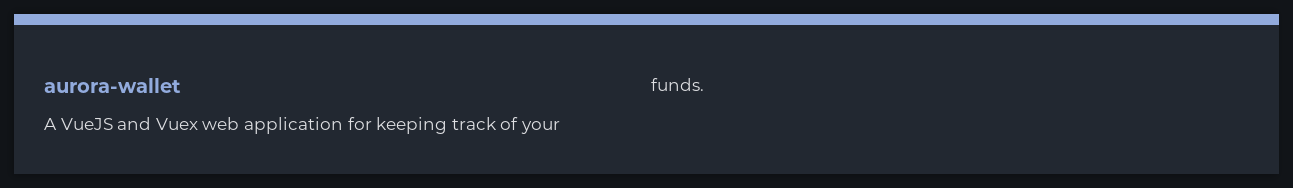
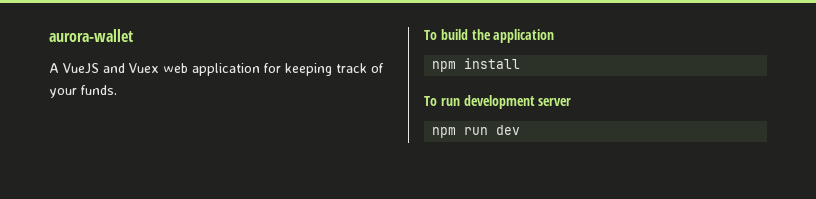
(704, 84) none -> [424,29,555,43] [432,58,521,72] [424,95,572,109] [432,125,521,138] // To build the application // npm install // To run development server // npm run dev

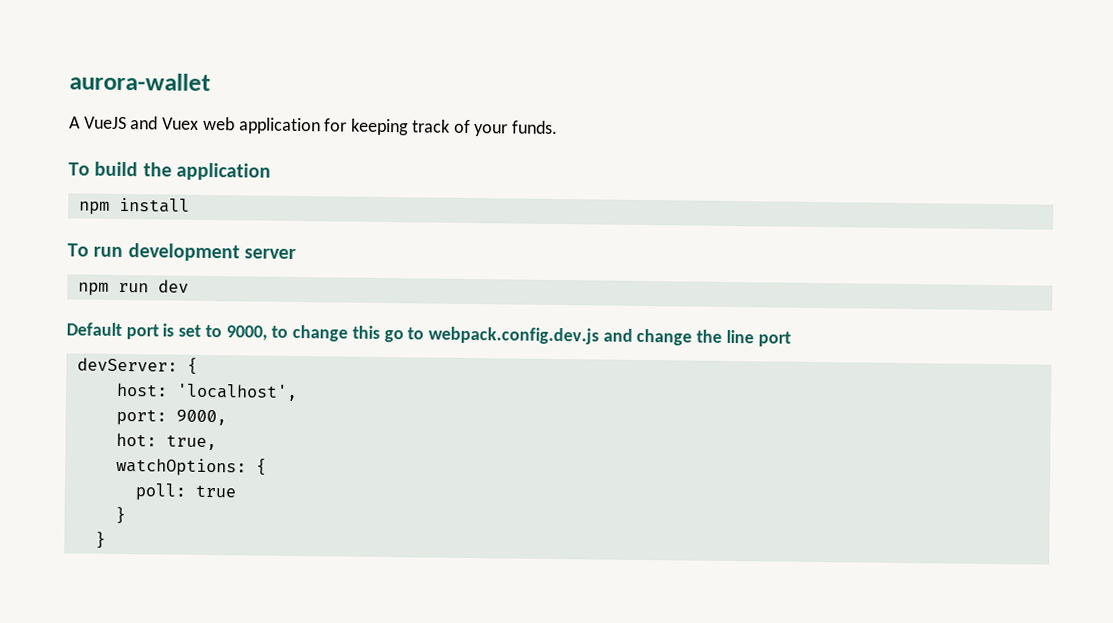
(521, 130) none -> [66,322,791,347] [76,357,198,375] [115,382,298,402] [115,408,227,426] [115,432,217,451] [115,457,267,477] [134,483,236,501] [114,506,126,525] [94,531,106,549] // Default port is set to 9000, to change this go to webpack.config.dev.js and change the line port // devServer: { // host: 'localhost', // port: 9000, // hot: true, // watchOptions: { // poll: true // } // }

